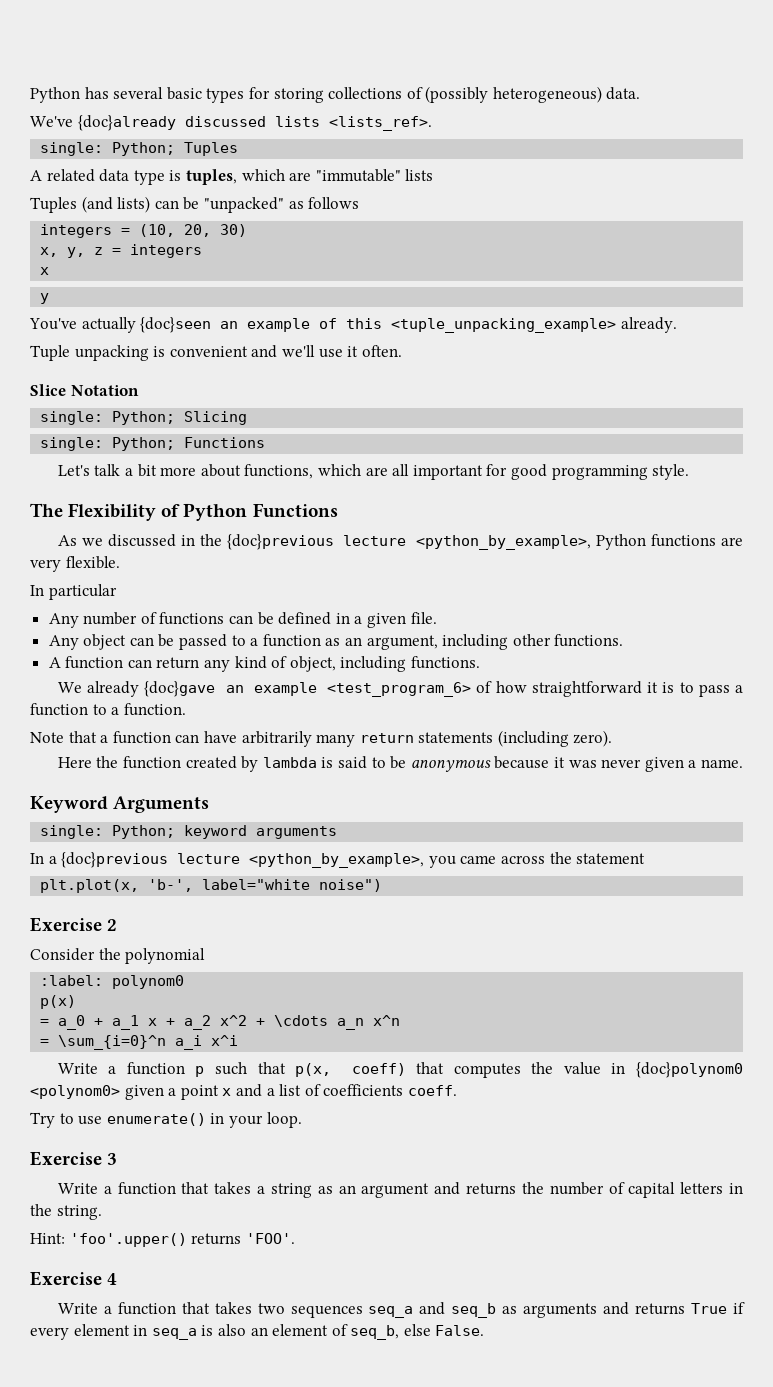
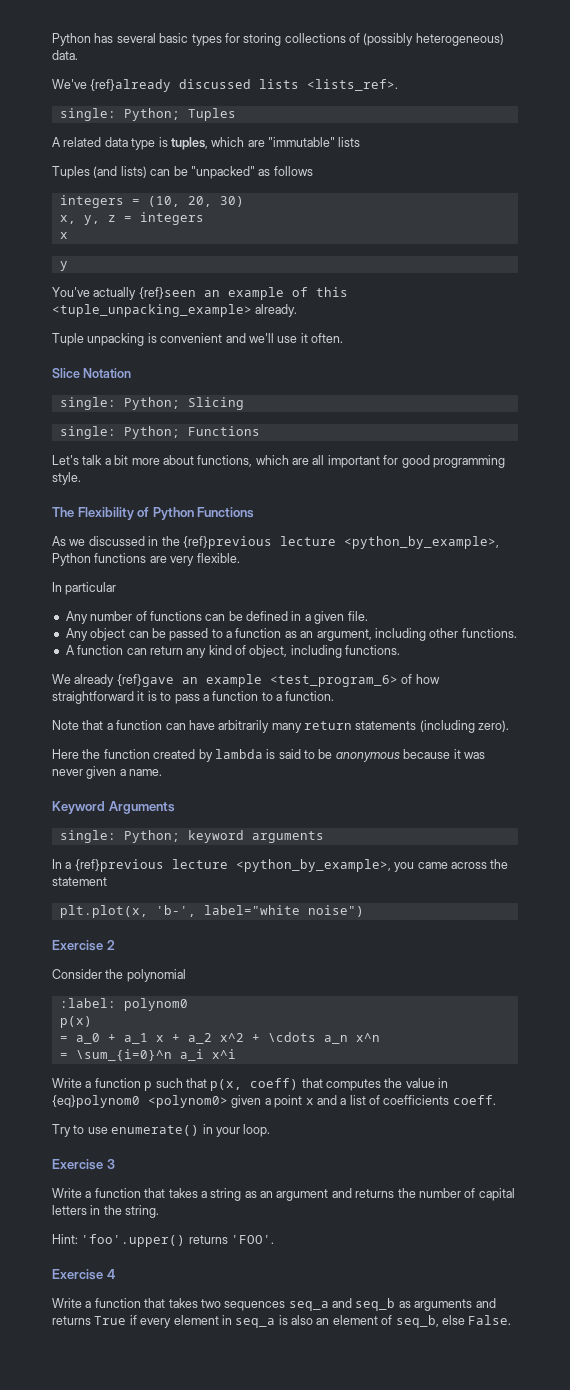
[77,115,176,131] {doc}already -> [90,79,172,92] {ref}already
[140,317,212,333] {doc}seen -> [138,287,196,299] {ref}seen
[226,534,334,550] {doc}previous -> [182,536,272,549] {ref}previous
[144,681,216,697] {doc}gave -> [116,674,174,687] {ref}gave
[61,852,169,868] {doc}previous -> [74,859,164,872] {ref}previous
[636,1062,744,1078] {doc}polynom0 -> [52,1095,140,1108] {eq}polynom0

